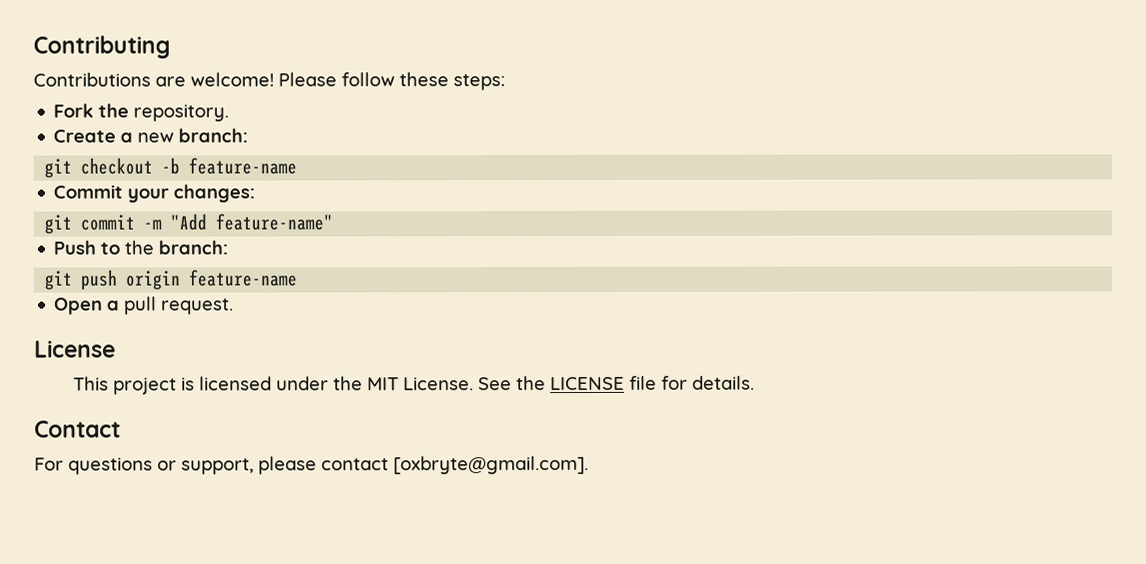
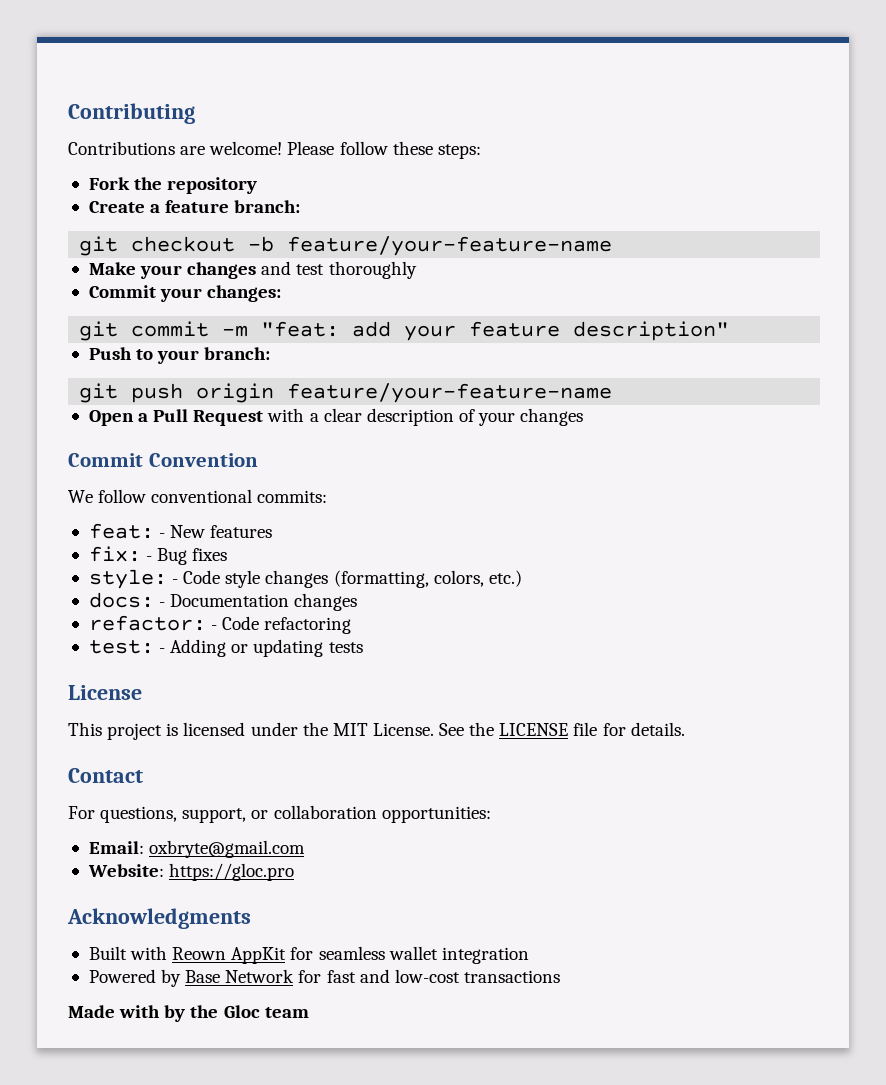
[133,104,230,122] repository. -> [167,177,258,194] repository
[137,132,175,143] new -> [165,200,230,213] feature
[188,157,298,175] feature-name -> [287,236,613,256] [88,261,417,279] feature/your-feature-name // Make your changes and test thoroughly
[170,213,334,231] "Add feature-name" -> [261,321,730,341] "feat: add your feature description"
[124,240,155,255] the -> [157,350,200,364] your
[188,269,299,287] feature-name -> [287,383,613,403] feature/your-feature-name
[124,296,235,315] pull request. -> [153,408,584,426] [68,453,258,467] [68,489,328,503] [88,523,273,539] [88,546,228,565] [88,569,522,589] [88,592,358,611] [88,615,352,634] [88,639,363,657] Pull Request with a clear description of your changes // Commit Convention // We follow conventional commits: // feat: - New features // fix: - Bug fixes // style: - Code style changes (formatting, colors, etc.) // docs: - Documentation changes // refactor: - Code refactoring // test: - Adding or updating tests
[68,455,589,475] questions or support, please contact [oxbryte@gmail.com]. -> [100,805,491,823] [88,840,306,858] [87,863,295,881] [67,908,251,929] [88,946,529,964] [88,969,560,987] [68,1005,309,1022] questions, support, or collaboration opportunities: // Email: oxbryte@gmail.com // Website: https://gloc.pro // Acknowledgments // Built with Reown AppKit for seamless wallet integration // Powered by Base Network for fast and low-cost transactions // Made with by the Gloc team

